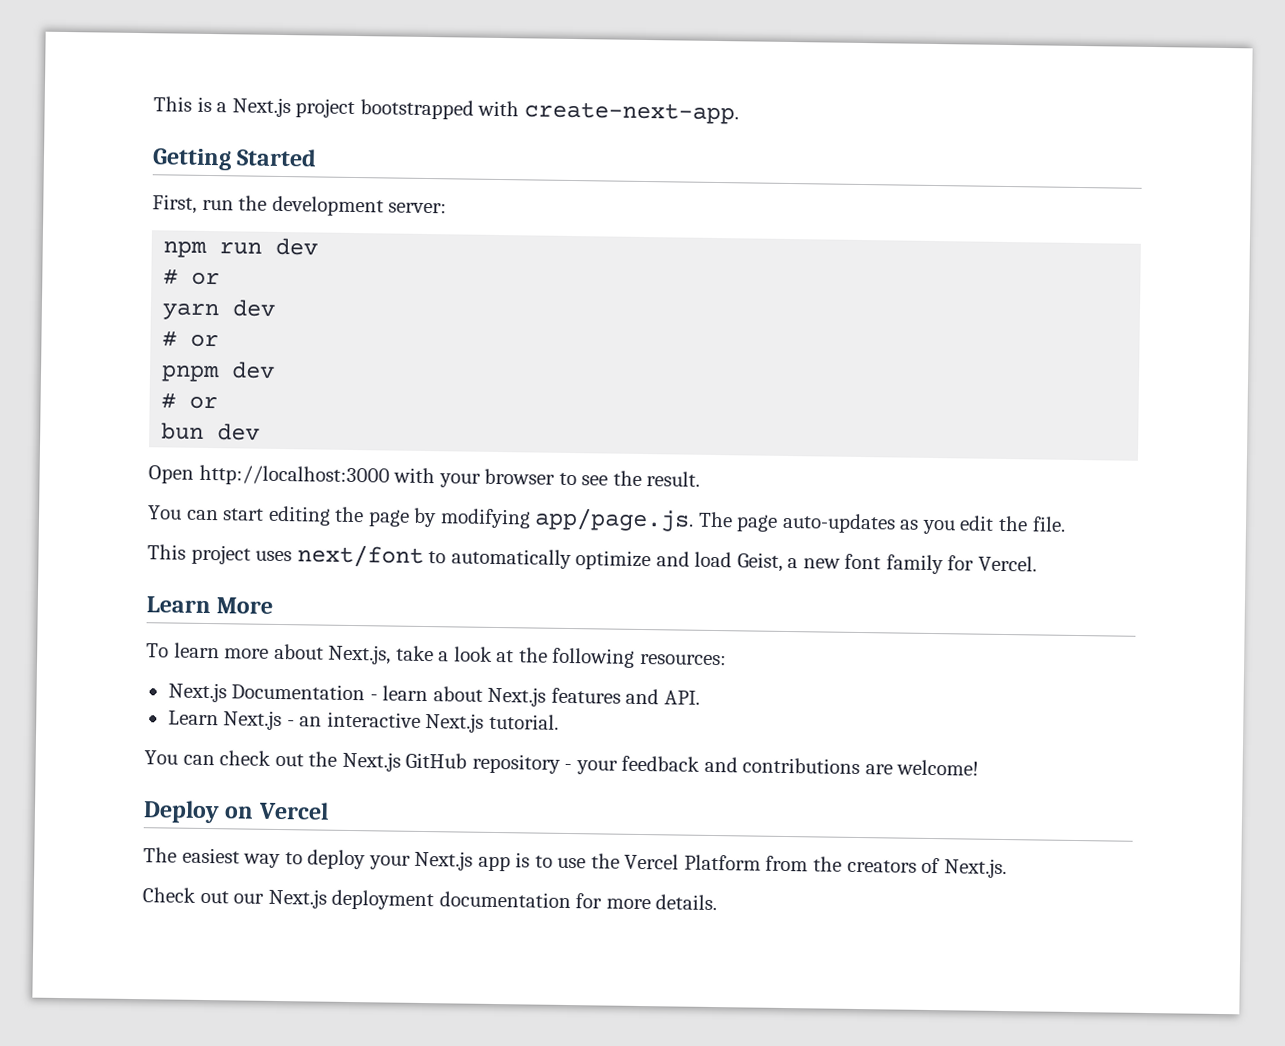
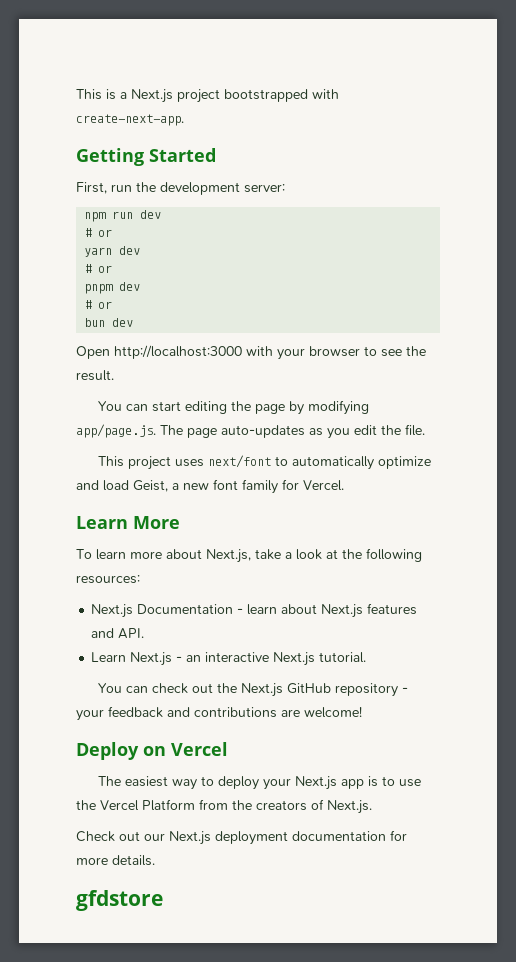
(718, 902) none -> [76,890,163,911] // gfdstore

